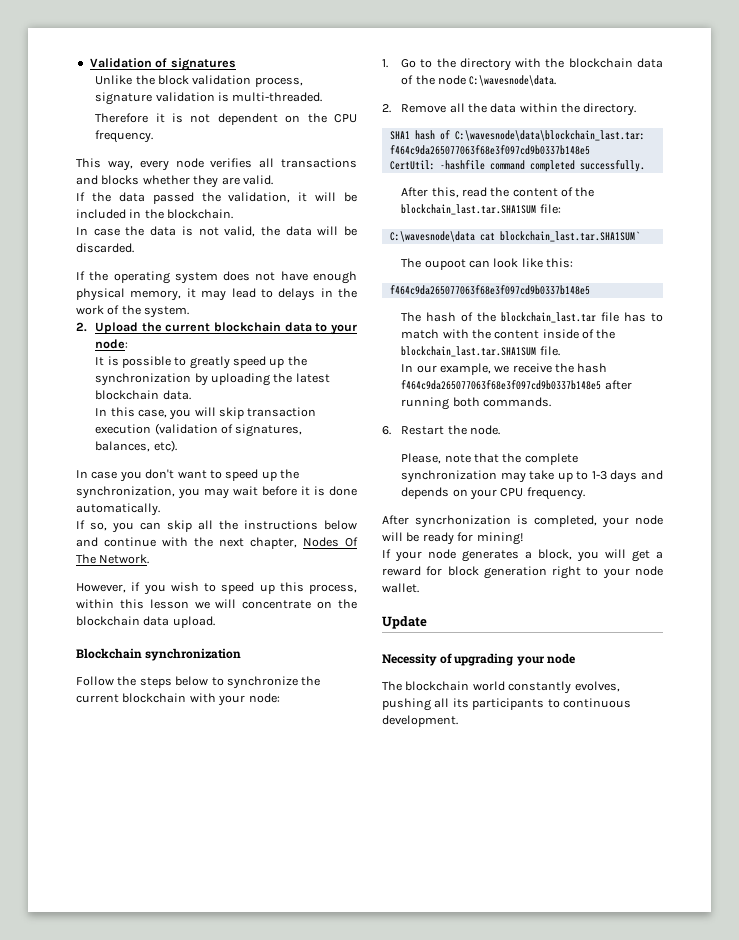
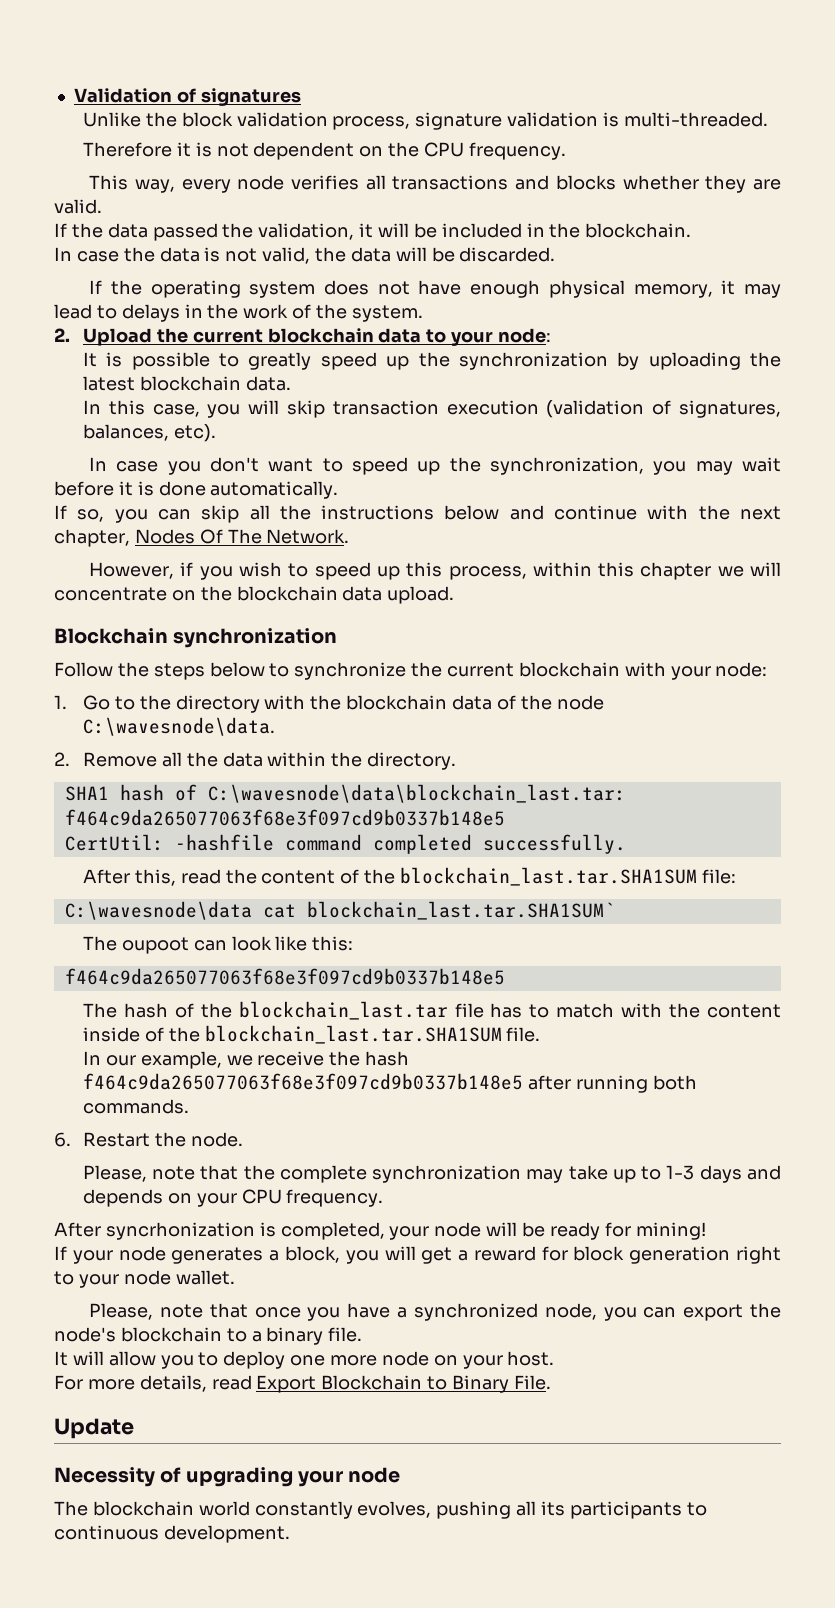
[149,599,189,609] lesson -> [640,562,712,580] chapter
(419, 588) none -> [89,1303,781,1321] [54,1327,363,1345] [54,1351,555,1369] [54,1375,551,1393] // Please, note that once you have a synchronized node, you can export the node's blockchain to a binary file. // It will allow you to deploy one more node on your host. // For more details, read Export Blockchain to Binary File.

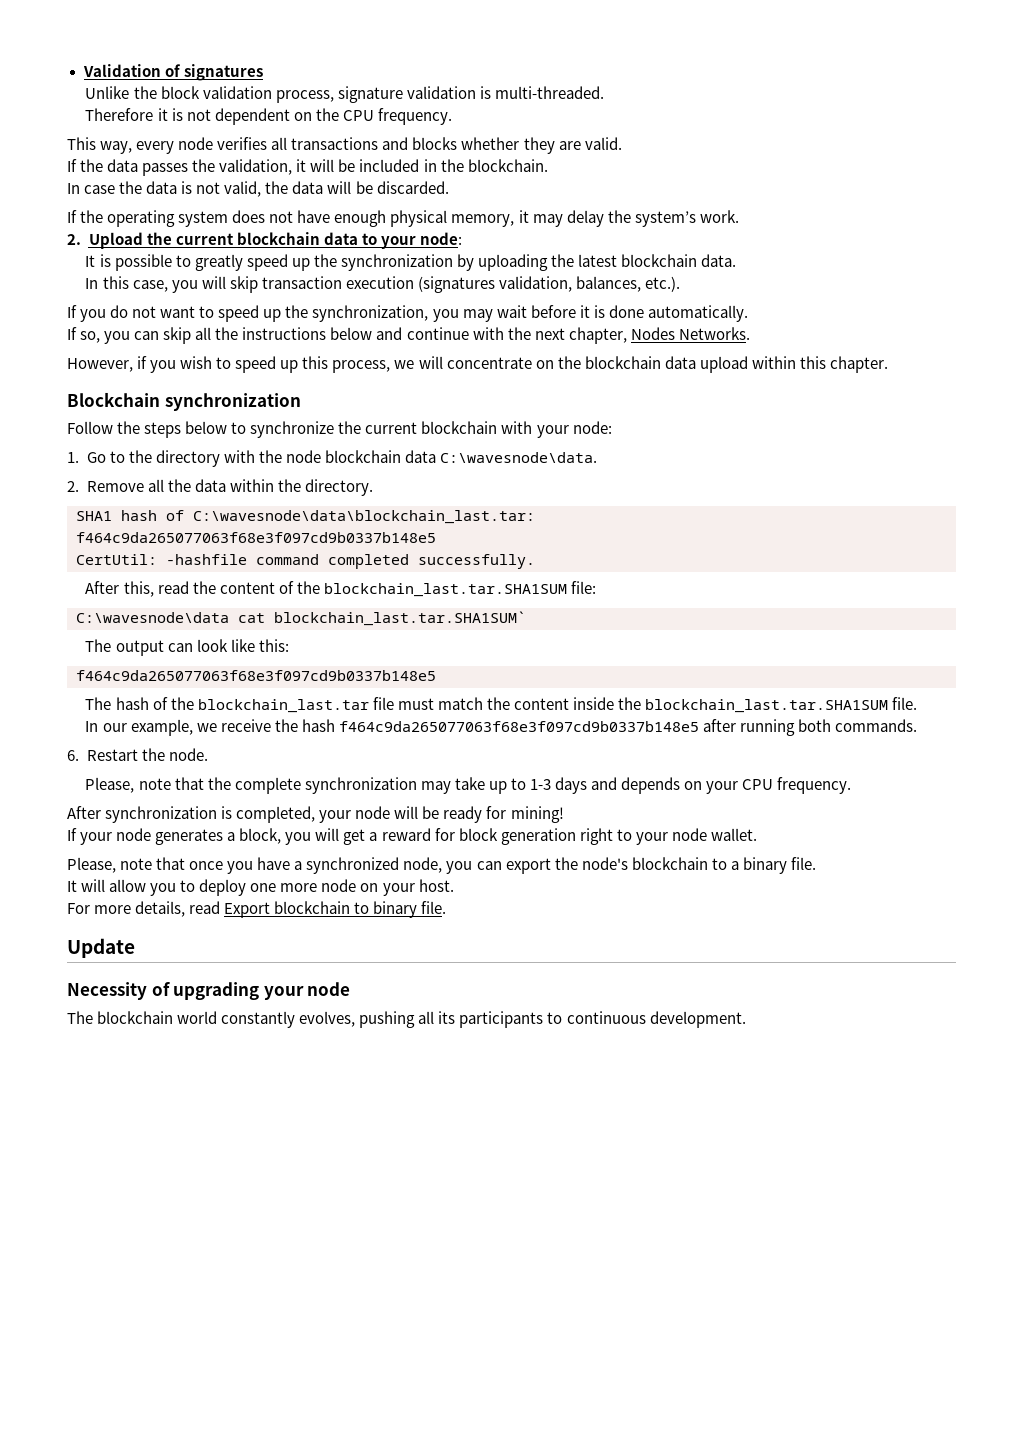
[152,223,218,241] passed -> [142,163,189,176] passes
[54,304,423,322] lead to delays in the work of the system. -> [566,210,739,227] delay the system’s work.
[546,400,781,418] [82,424,216,442] [89,457,260,475] (validation of signatures, balances, etc). // In case you don't -> [417,276,681,293] [67,305,157,322] (signatures validation, balances, etc.). // If you do not
[199,529,350,544] Of The Network. -> [678,327,750,340] Networks.
[532,562,712,580] within this chapter -> (391, 366) none
[387,586,455,604] upload. -> [699,356,888,373] upload within this chapter.
[346,695,604,710] blockchain data of the node -> [285,450,436,463] node blockchain data
[121,937,189,954] oupoot -> [115,640,164,656] output
[490,1003,663,1018] has to match with -> [397,697,483,710] must match
[144,1027,164,1042] of -> (614, 703) none
[105,1222,255,1240] syncrhonization -> [105,806,218,823] synchronization
[321,1375,551,1393] Blockchain to Binary File. -> [274,901,447,918] blockchain to binary file.

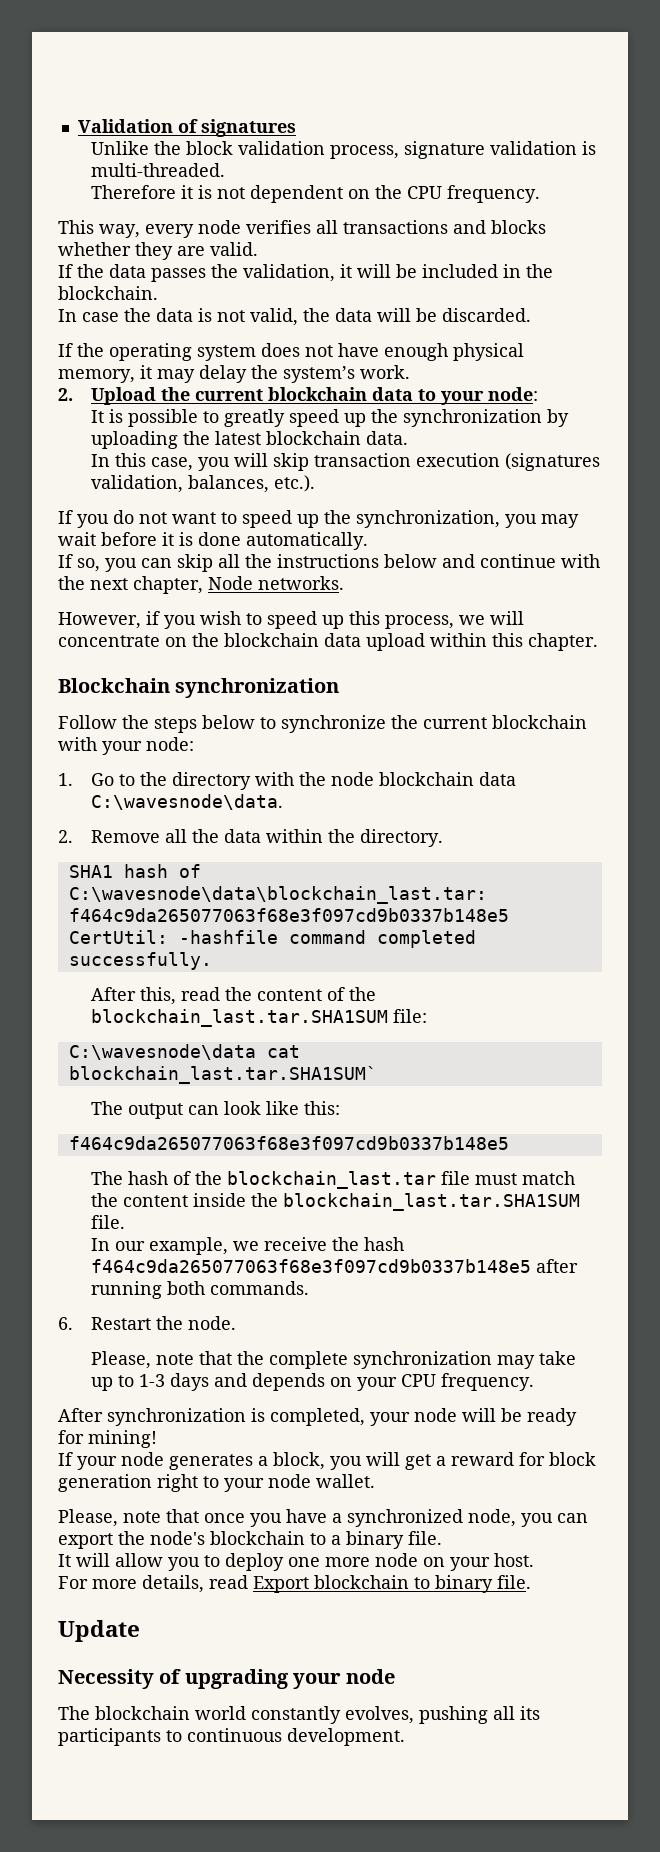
[630,327,750,340] Nodes Networks. -> [208,576,344,590] Node networks.

